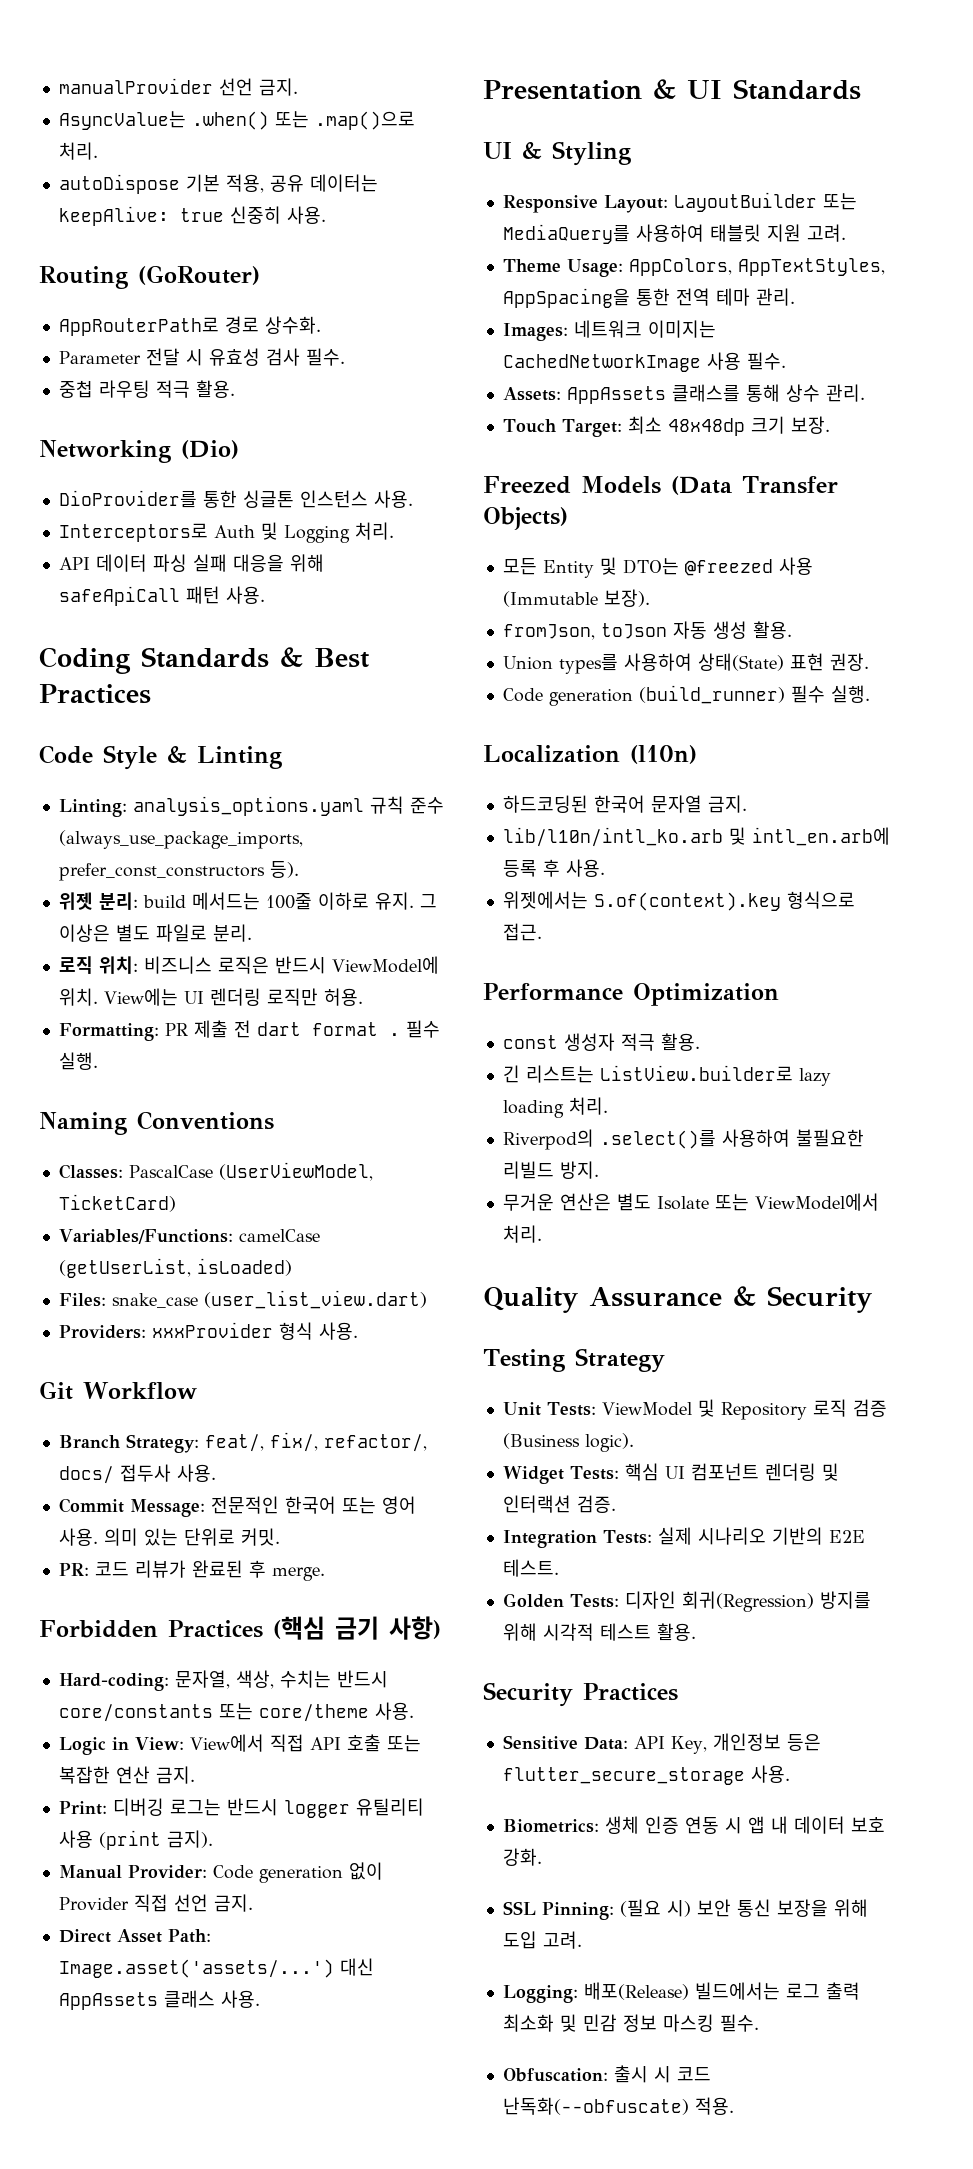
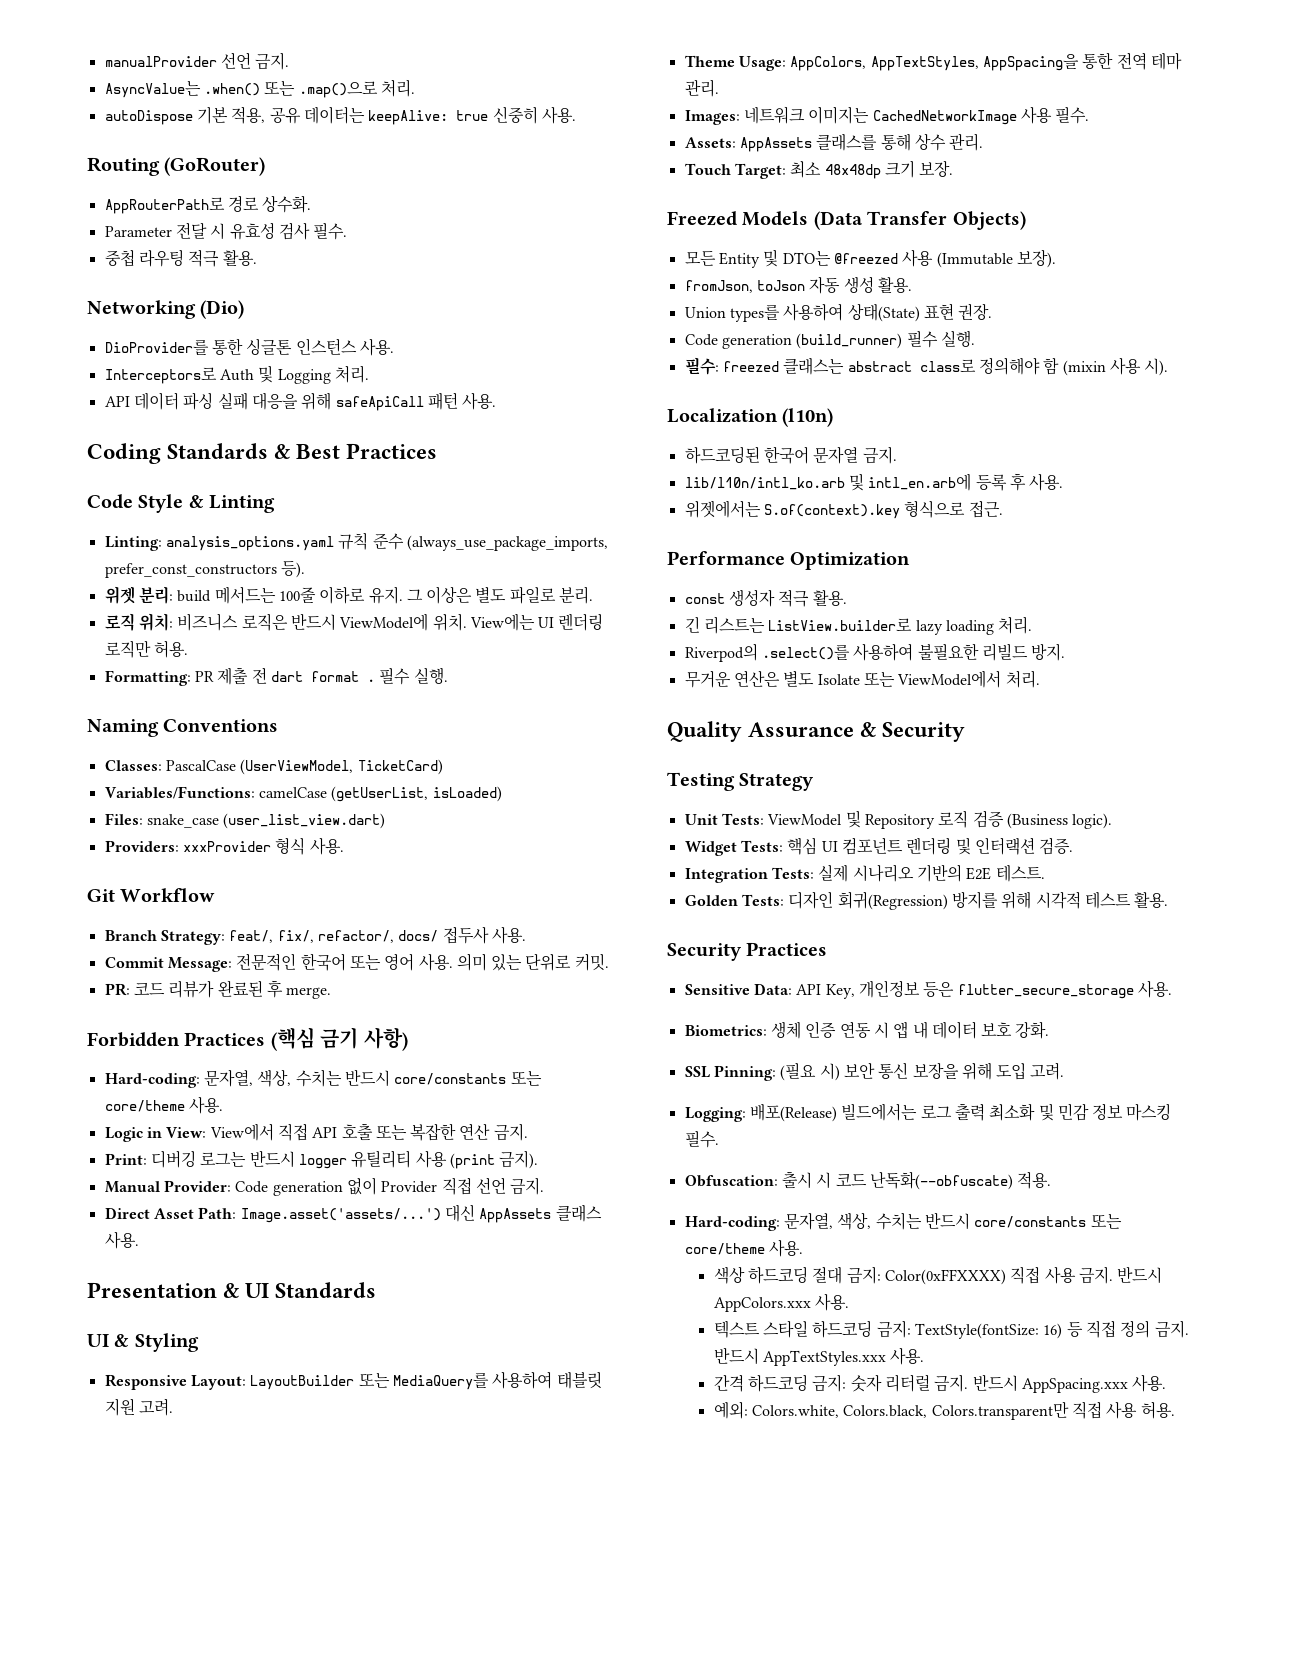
(870, 694) none -> [684,357,1169,376] // 필수: freezed 클래스는 abstract class로 정의해야 함 (mixin 사용 시).
(734, 2106) none -> [684,1212,1122,1231] [684,1239,803,1257] [713,1266,1163,1285] [713,1293,850,1312] [713,1320,1189,1339] [713,1347,925,1366] [713,1374,1167,1393] [713,1401,1175,1420] // Hard-coding: 문자열, 색상, 수치는 반드시 core/constants 또는 core/theme 사용. // 색상 하드코딩 절대 금지: Color(0xFFXXXX) 직접 사용 금지. 반드시 AppColors.xxx 사용. // 텍스트 스타일 하드코딩 금지: TextStyle(fontSize: 16) 등 직접 정의 금지. 반드시 AppTextStyles.xxx 사용. // 간격 하드코딩 금지: 숫자 리터럴 금지. 반드시 AppSpacing.xxx 사용. // 예외: Colors.white, Colors.black, Colors.transparent만 직접 사용 허용.

